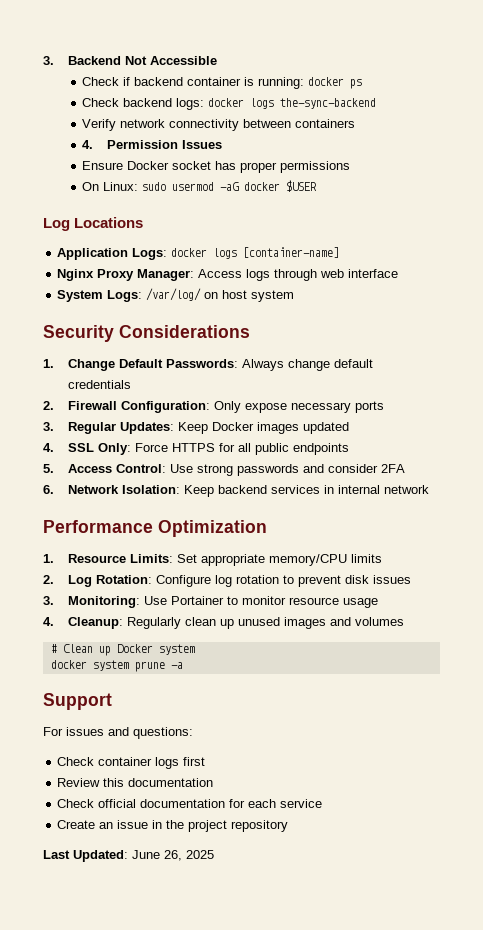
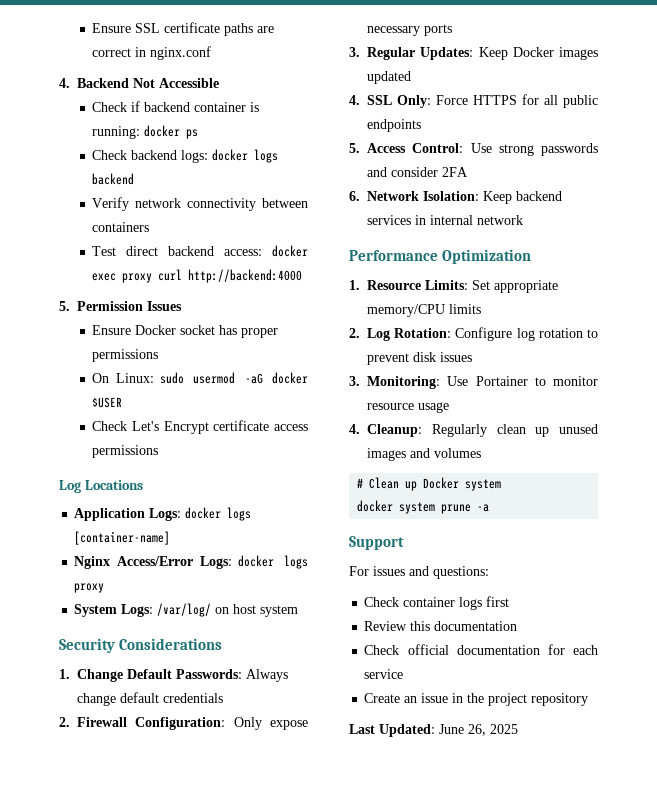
[43,56,54,65] 3. -> [92,22,275,36] [92,46,212,60] [59,78,70,88] Ensure SSL certificate paths are correct in nginx.conf // 4.
[280,98,377,109] the-sync-backend -> [92,173,135,185] backend
[82,140,94,149] 4. -> [92,245,308,257] [92,269,303,283] [59,301,70,311] Test direct backend access: docker exec proxy curl http://backend:4000 // 5.
(318, 186) none -> [92,420,308,434] [92,445,159,458] // Check Let's Encrypt certificate access permissions
[97,269,399,281] Proxy Manager: Access logs through web interface -> [116,555,308,569] [74,583,105,593] Access/Error Logs: docker logs proxy

